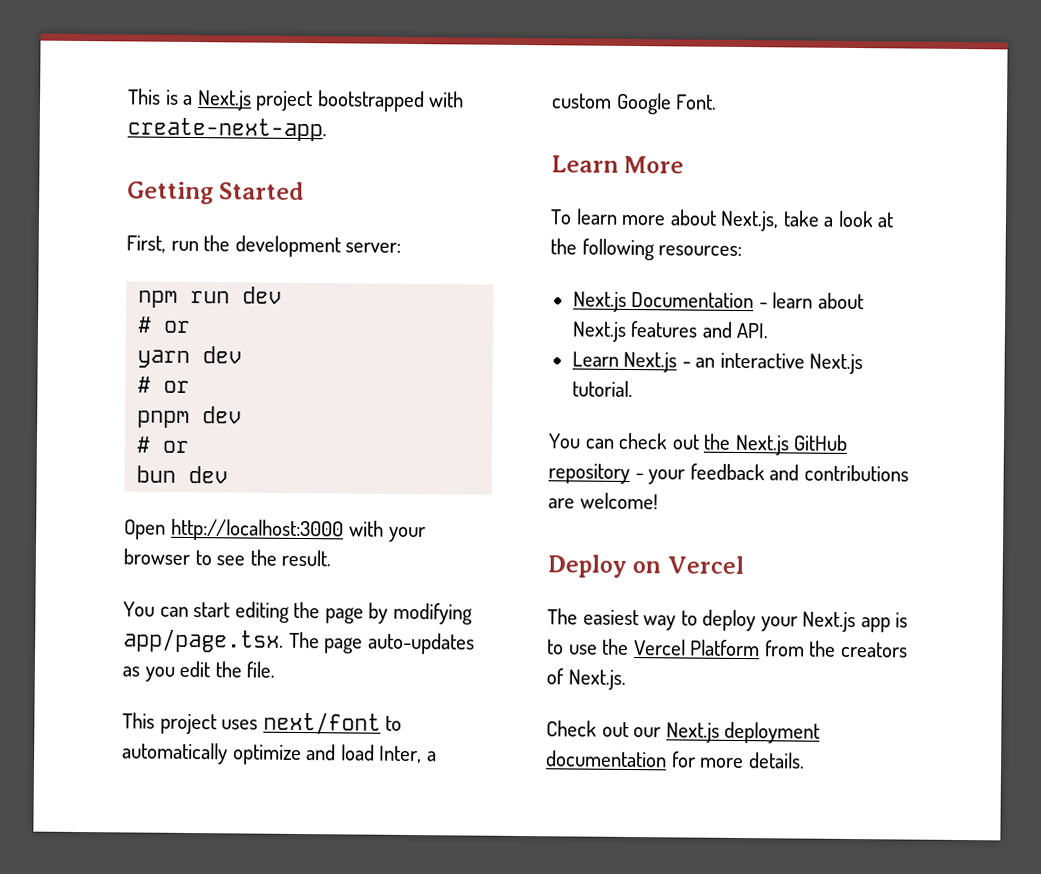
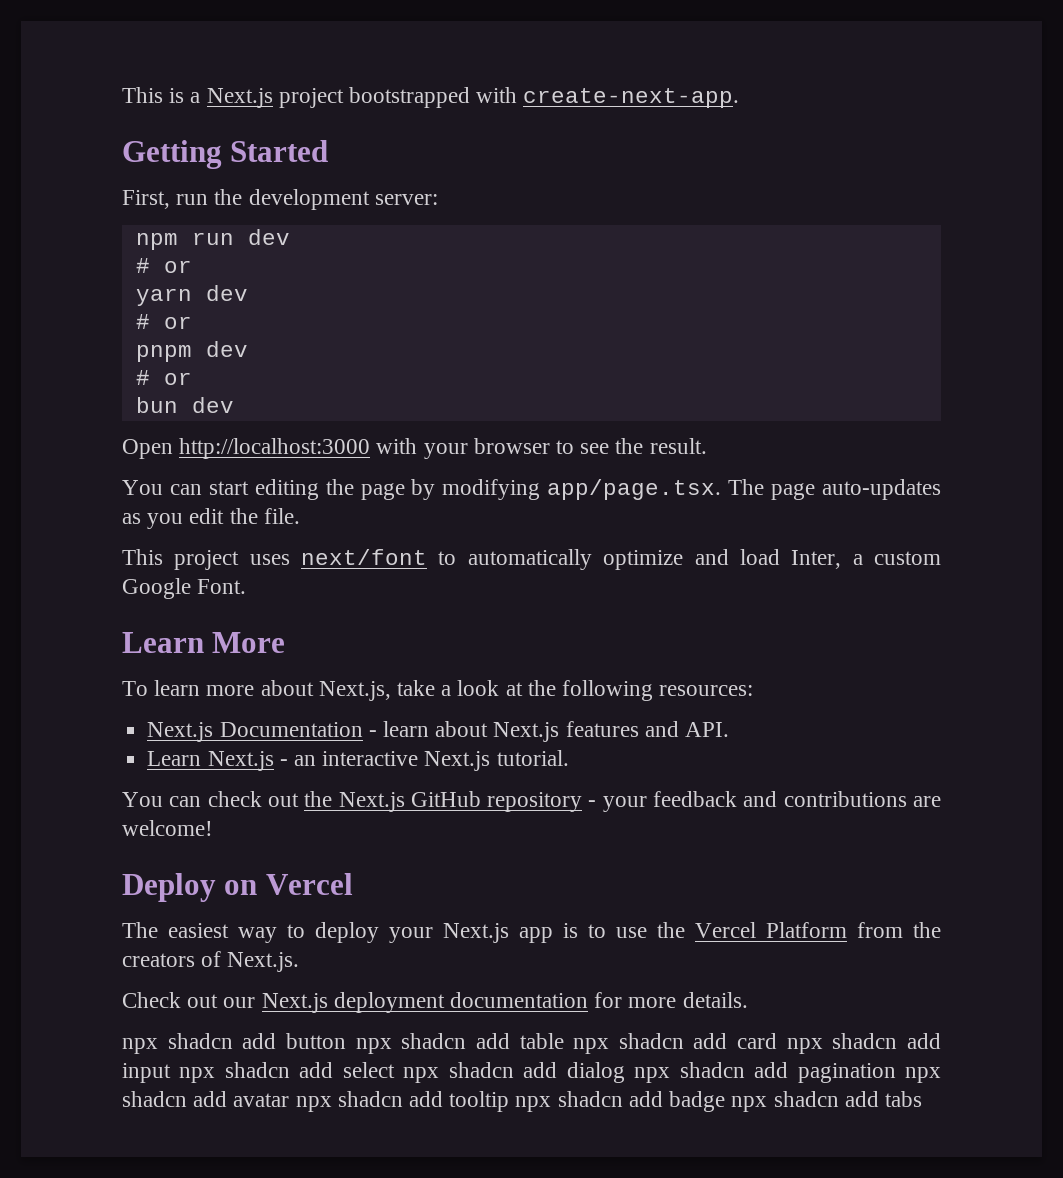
(805, 760) none -> [122,1033,941,1054] [122,1062,941,1083] [122,1091,922,1112] // npx shadcn add button npx shadcn add table npx shadcn add card npx shadcn add input npx shadcn add select npx shadcn add dialog npx shadcn add pagination npx shadcn add avatar npx shadcn add tooltip npx shadcn add badge npx shadcn add tabs

